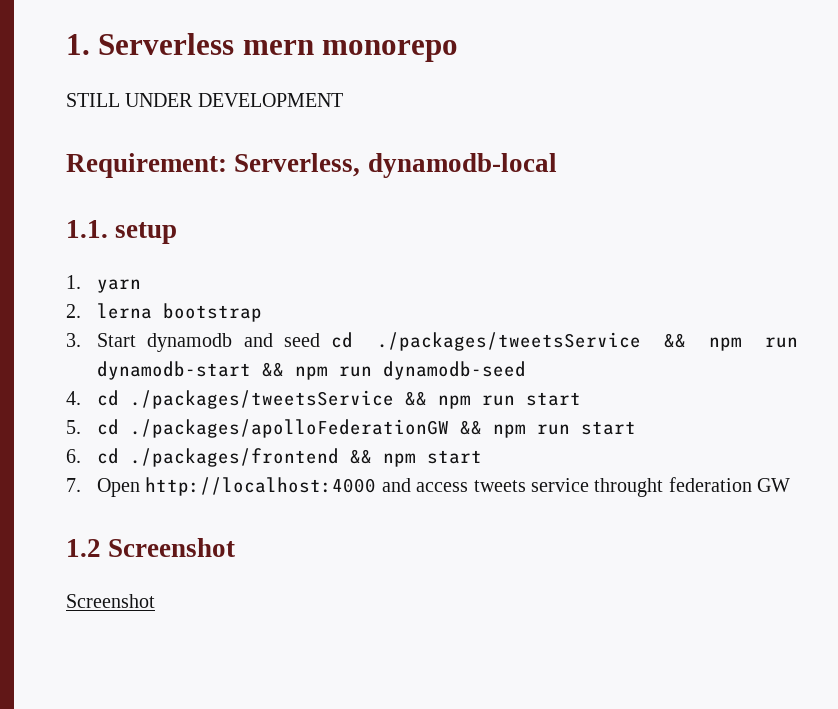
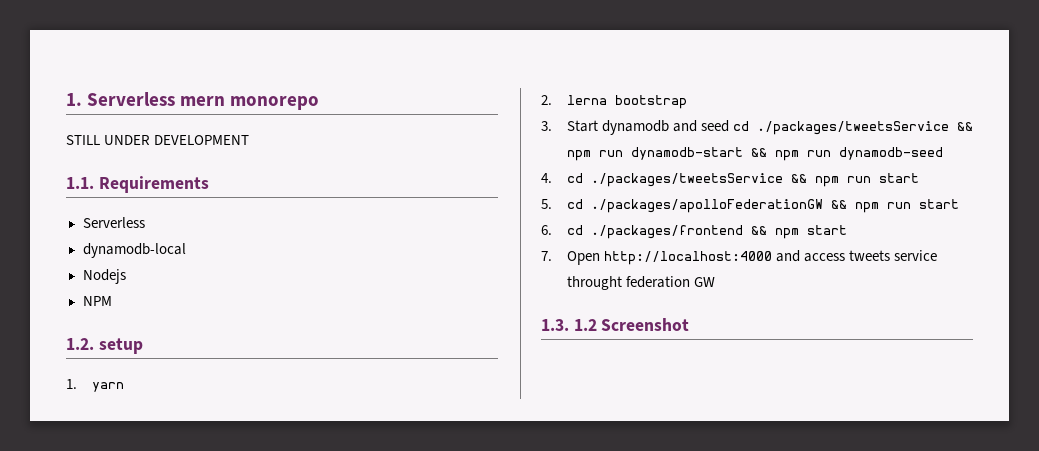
[66,153,557,178] [66,220,108,238] Requirement: Serverless, dynamodb-local // 1.1. -> [66,176,209,193] [82,217,145,228] [82,243,186,258] [82,269,126,284] [82,296,112,306] [66,338,94,350] 1.1. Requirements // Serverless // dynamodb-local // Nodejs // NPM // 1.2.
(791, 485) none -> [541,319,569,331] 1.3.
[66,594,155,608] // Screenshot -> (690, 324) none

